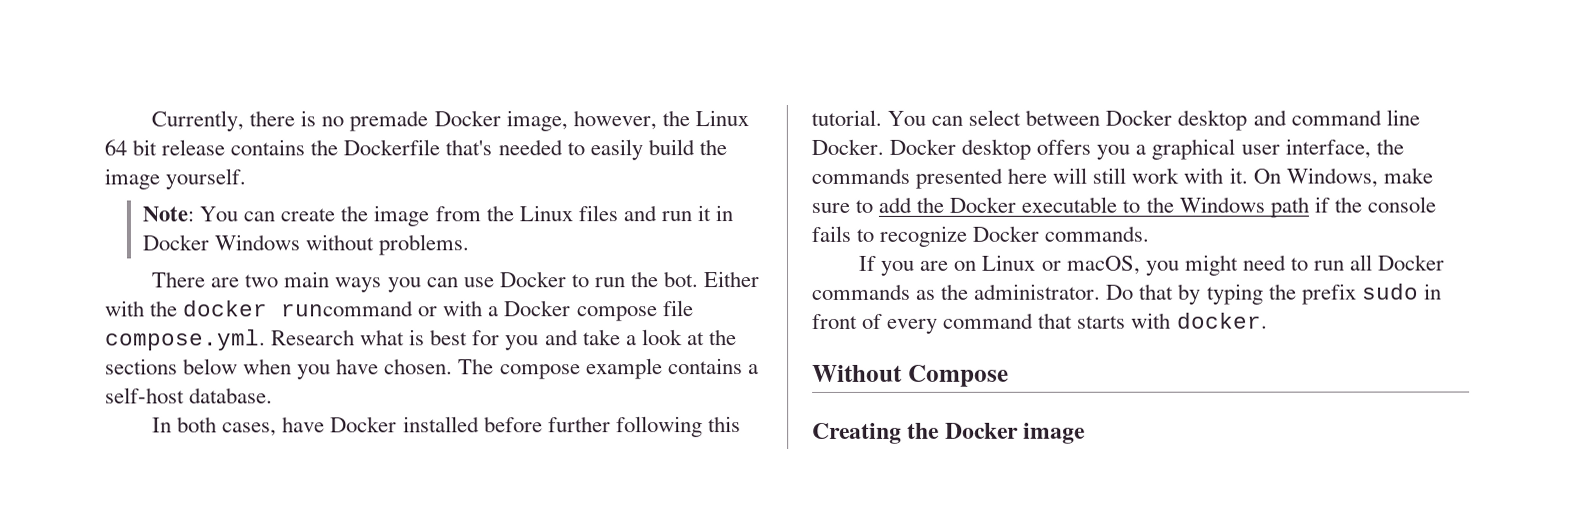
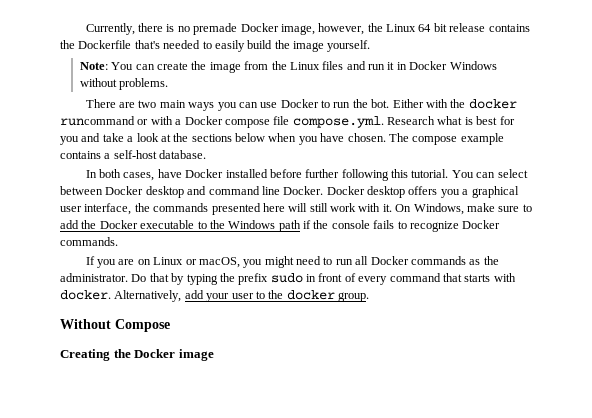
(1268, 320) none -> [114,290,369,302] Alternatively, add your user to the docker group.

